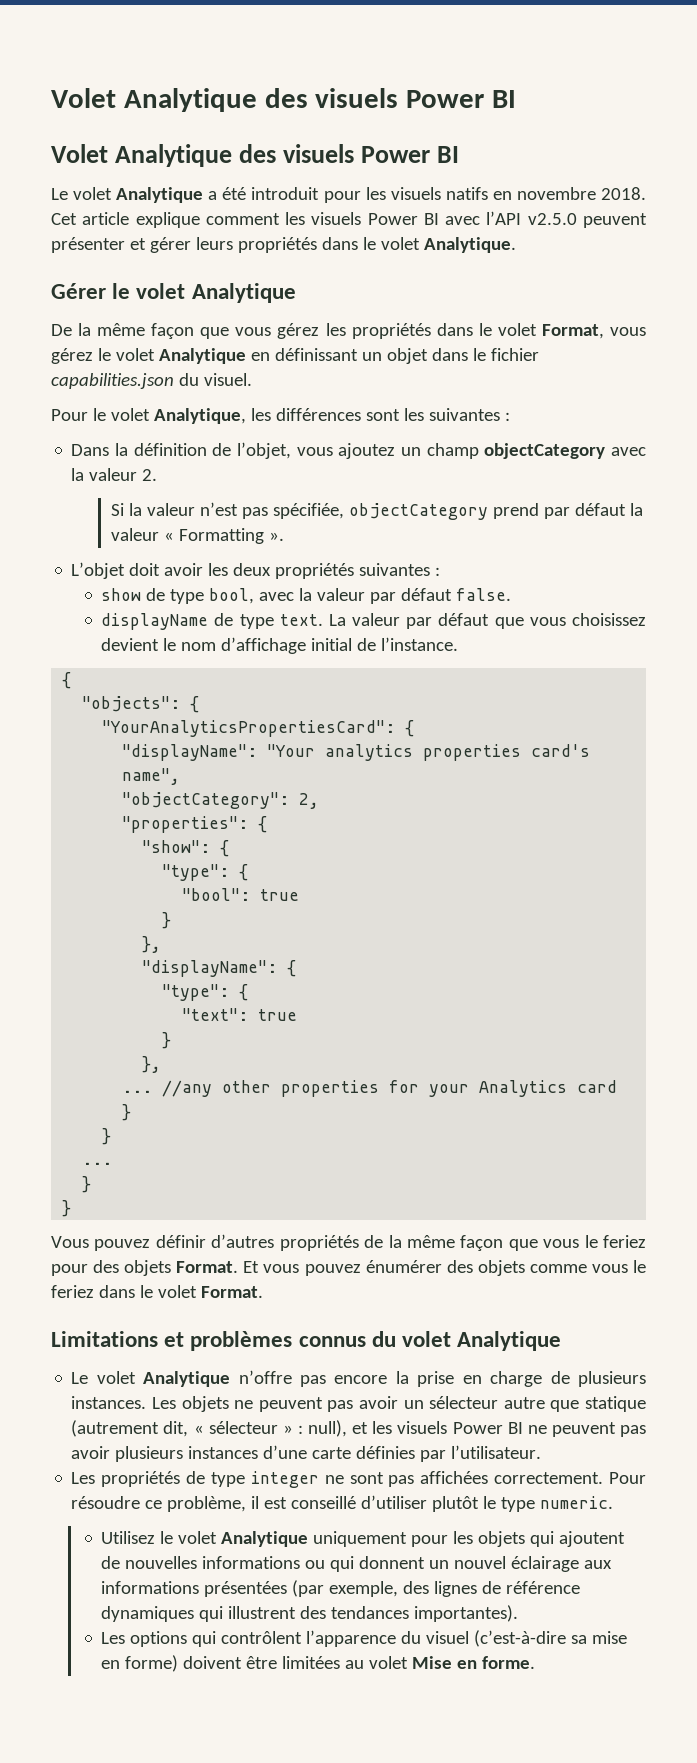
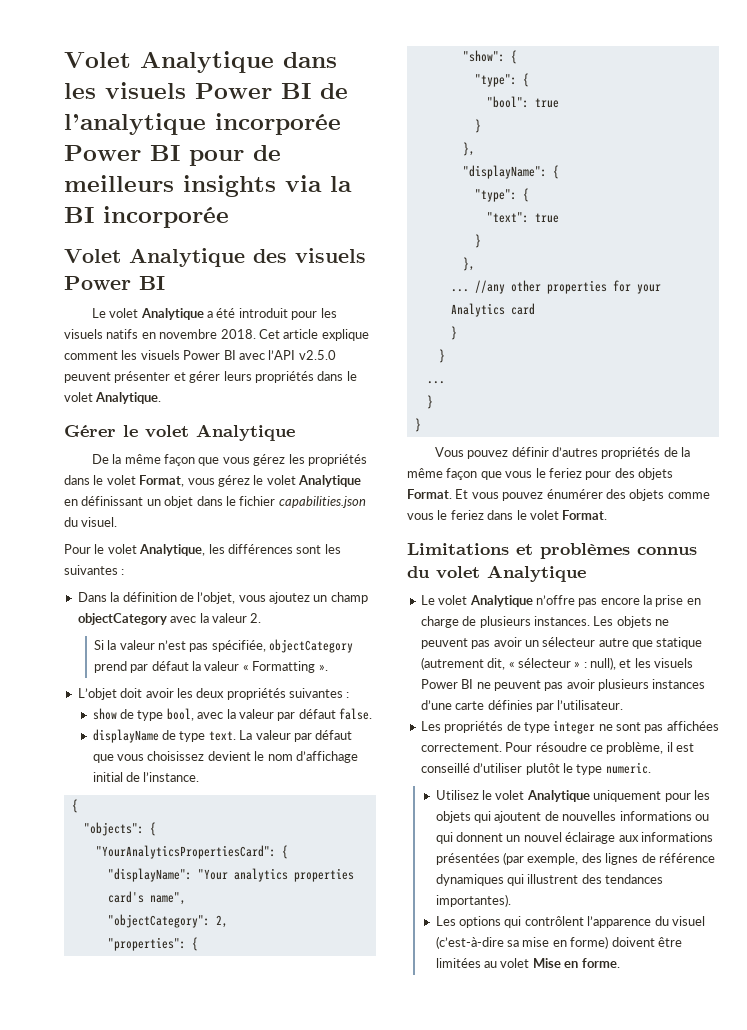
[51,88,517,112] Volet Analytique des visuels Power BI -> [64,51,337,73] [64,82,348,99] [64,113,341,135] [64,145,281,166] [64,175,352,197] [64,206,229,228] Volet Analytique dans les visuels Power BI de l’analytique incorporée Power BI pour de meilleurs insights via la BI incorporée

